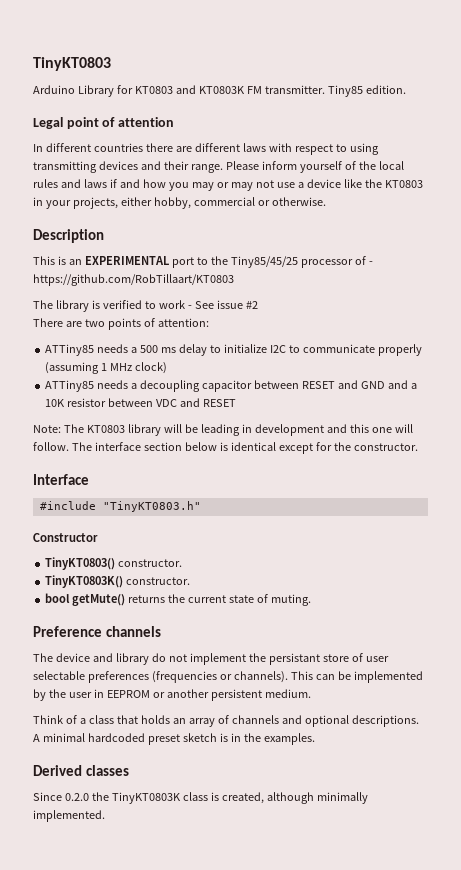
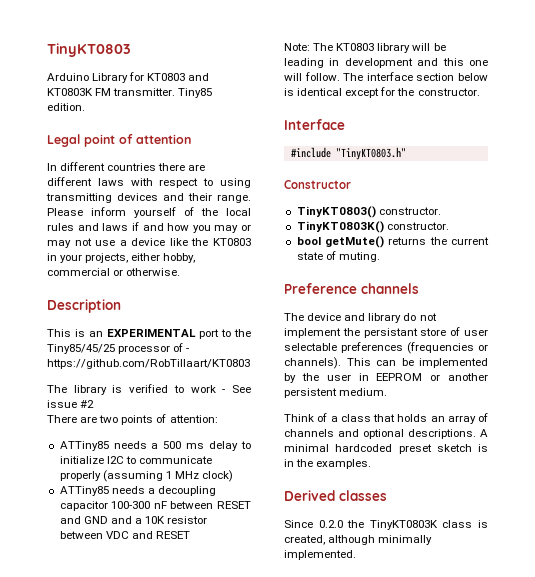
(252, 386) none -> [111,501,167,509] 100-300 nF

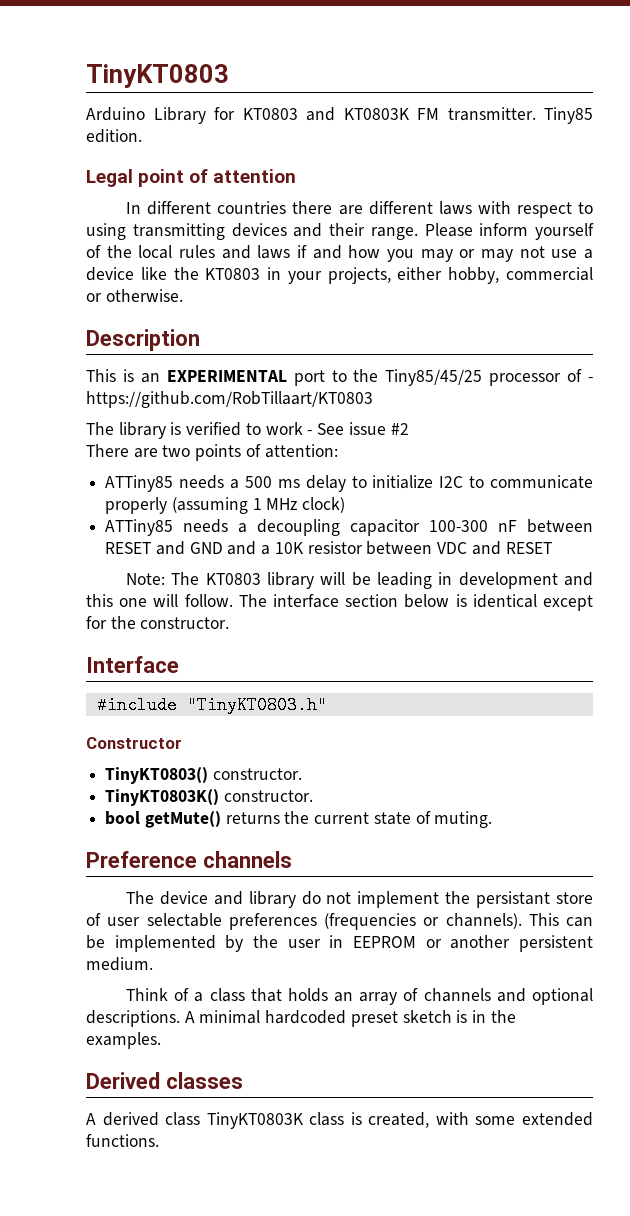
[284,520,365,528] Since 0.2.0 the -> [86,1112,201,1126] A derived class
[328,535,433,545] [284,550,356,560] although minimally implemented. -> [435,1112,593,1126] [86,1134,159,1147] with some extended functions.

